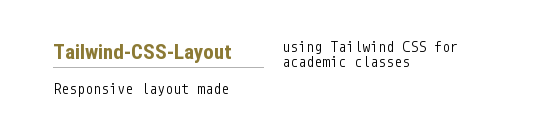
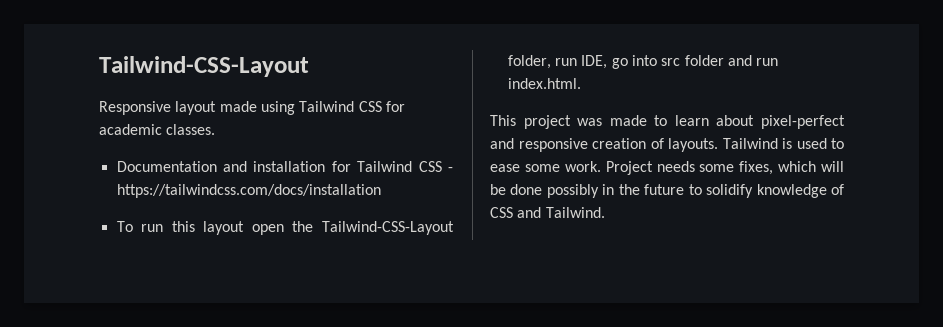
[354,56,410,67] classes -> [166,124,216,135] [116,161,453,172] [116,184,381,198] [116,221,454,235] [507,55,779,69] [507,78,581,89] [490,115,845,129] [490,138,844,152] [490,161,844,175] [490,184,844,198] [490,207,605,218] classes. // Documentation and installation for Tailwind CSS - https://tailwindcss.com/docs/installation // To run this layout open the Tailwind-CSS-Layout folder, run IDE, go into src folder and run index.html. // This project was made to learn about pixel-perfect and responsive creation of layouts. Tailwind is used to ease some work. Project needs some fixes, which will be done possibly in the future to solidify knowledge of CSS and Tailwind.

